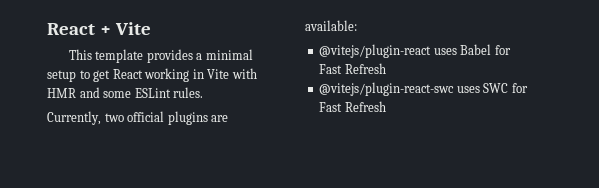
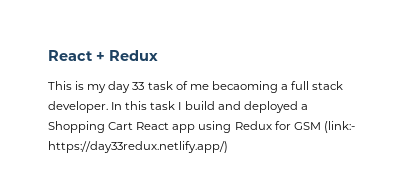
[114,22,151,35] Vite -> [109,50,158,61] Redux
[95,49,253,63] [47,68,257,82] [47,87,204,98] [47,111,229,125] [305,20,357,31] [319,44,511,58] [319,63,386,74] [319,82,528,96] [319,101,386,112] template provides a minimal setup to get React working in Vite with HMR and some ESLint rules. // Currently, two official plugins are available: // @vitejs/plugin-react uses Babel for Fast Refresh // @vitejs/plugin-react-swc uses SWC for Fast Refresh -> [75,81,344,93] [48,101,308,113] [48,121,355,133] [48,141,228,153] is my day 33 task of me becaoming a full stack developer. In this task I build and deployed a Shopping Cart React app using Redux for GSM (link:- https://day33redux.netlify.app/)

